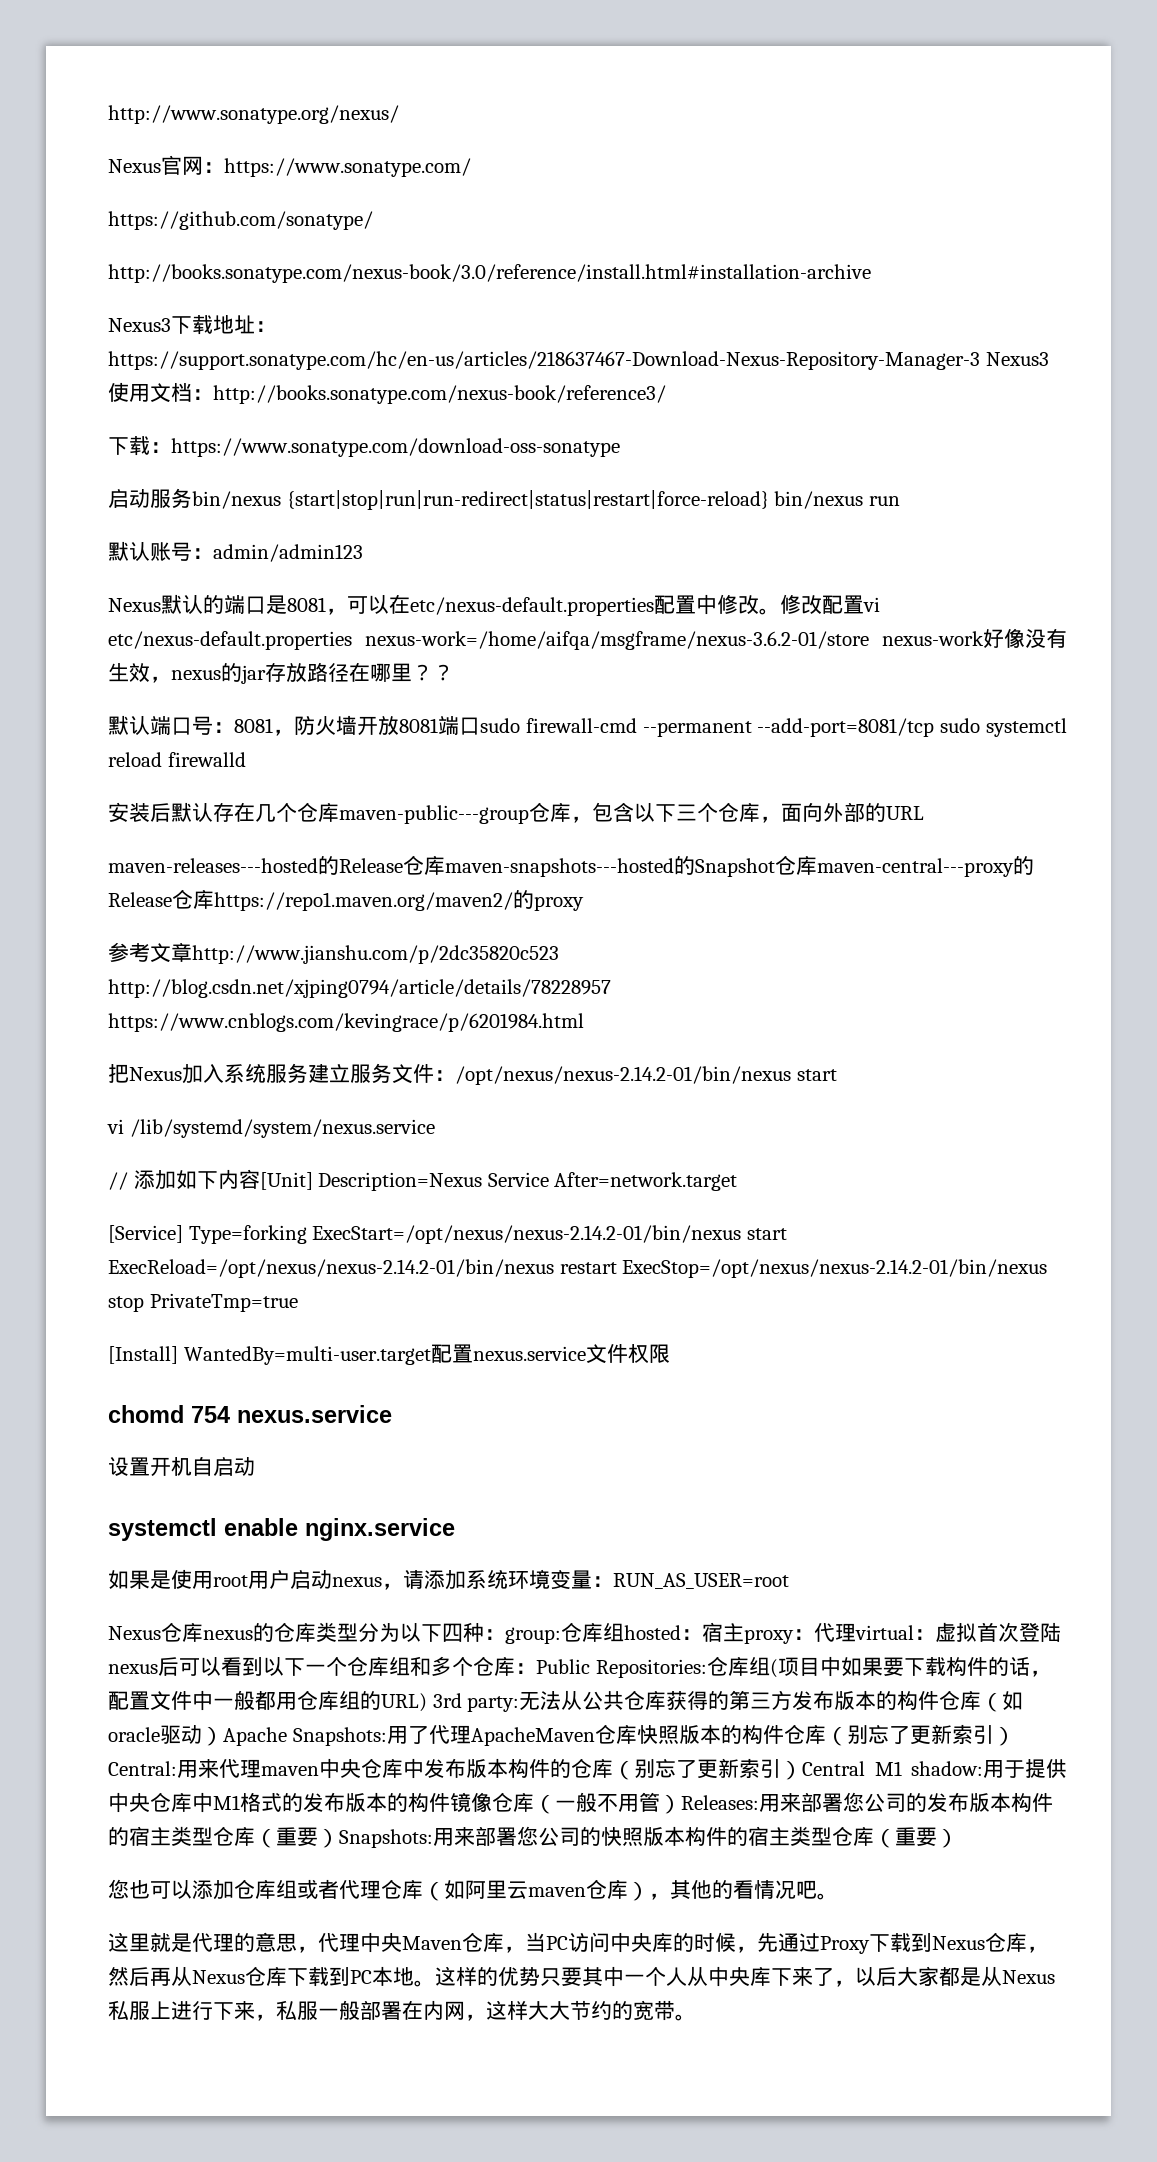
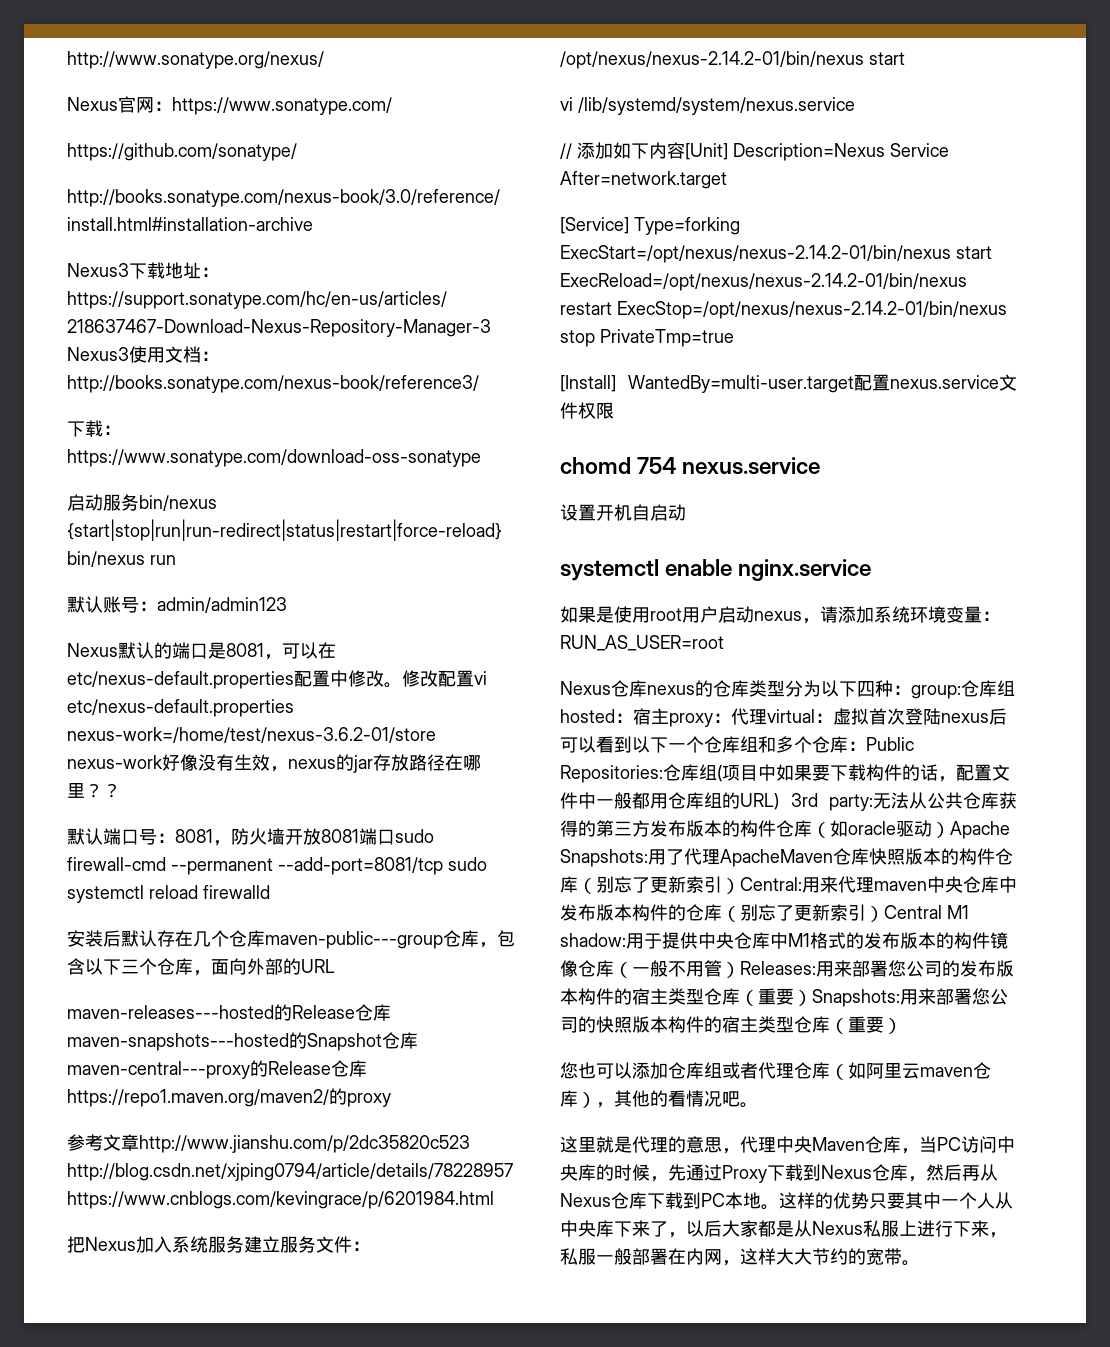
[365,631,869,650] nexus-work=/home/aifqa/msgframe/nexus-3.6.2-01/store -> [67,727,436,743] nexus-work=/home/test/nexus-3.6.2-01/store

